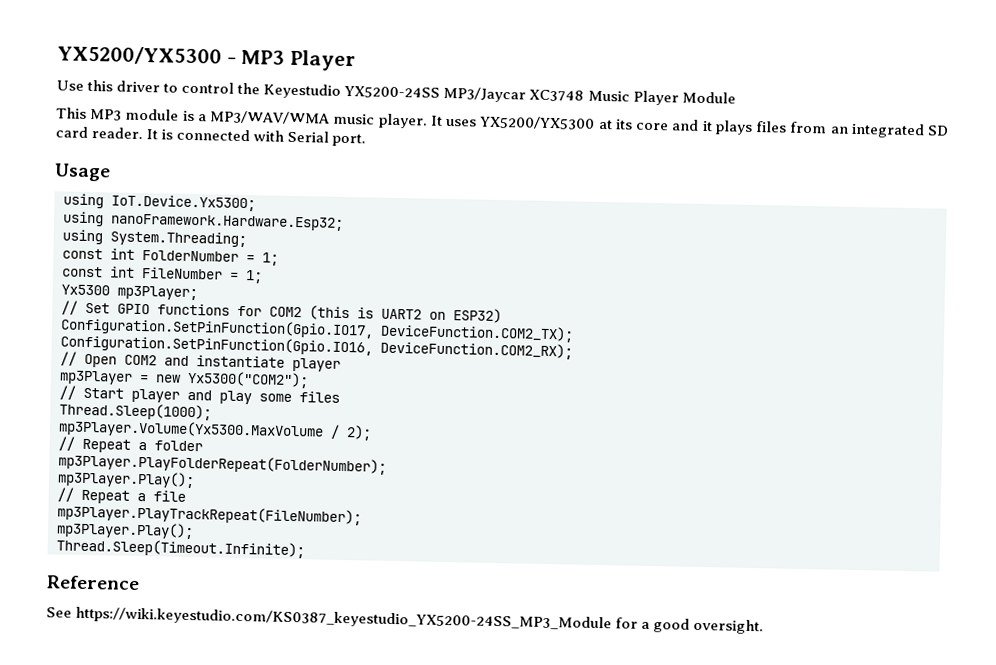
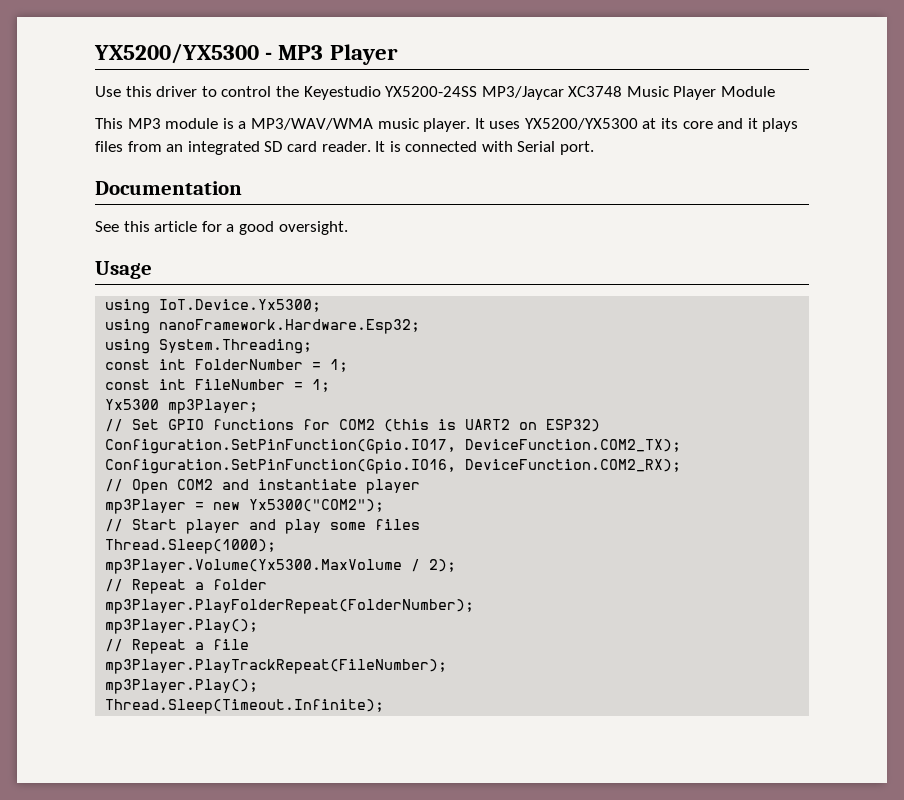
(367, 140) none -> [95,181,242,195] [95,221,348,235] // Documentation // See this article for a good oversight.
[46,575,140,591] [46,606,765,635] // Reference // See https://wiki.keyestudio.com/KS0387_keyestudio_YX5200-24SS_MP3_Module for a good oversight. -> (385, 706) none

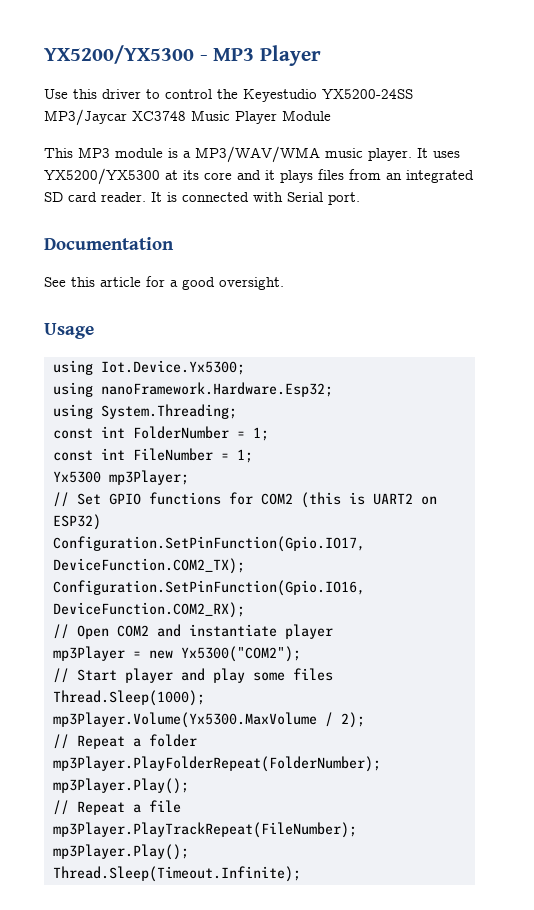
[159,299,322,312] IoT.Device.Yx5300; -> [100,360,245,375] Iot.Device.Yx5300;

